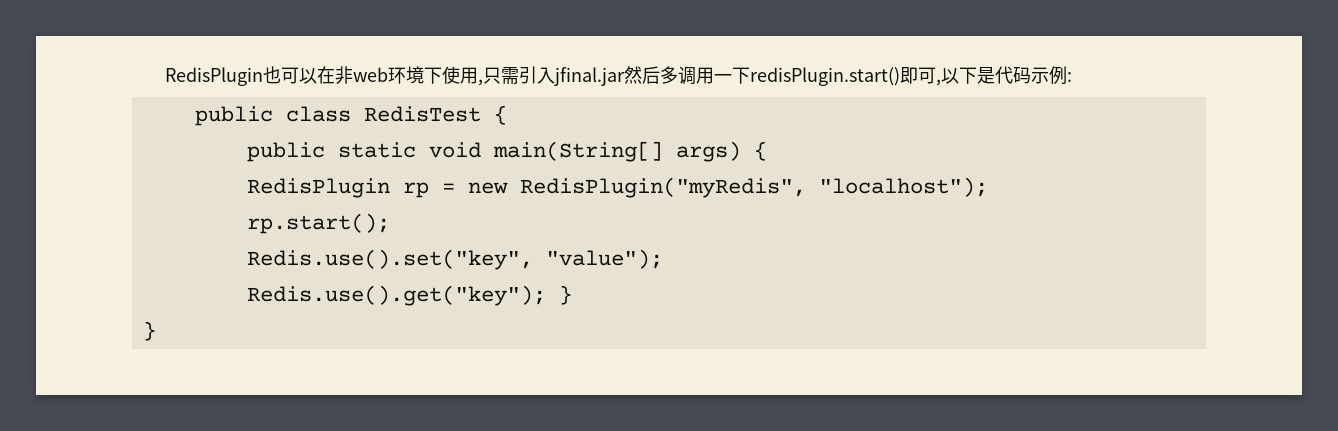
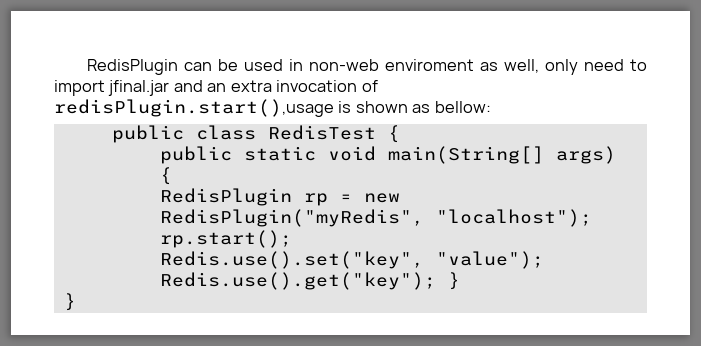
[165,66,1073,86] RedisPlugin也可以在非web环境下使用,只需引入jfinal.jar然后多调用一下redisPlugin.start()即可,以下是代码示例: -> [87,59,647,75] [54,80,378,96] [54,99,491,117] RedisPlugin can be used in non-web enviroment as well, only need to import jfinal.jar and an extra invocation of redisPlugin.start(),usage is shown as bellow:

